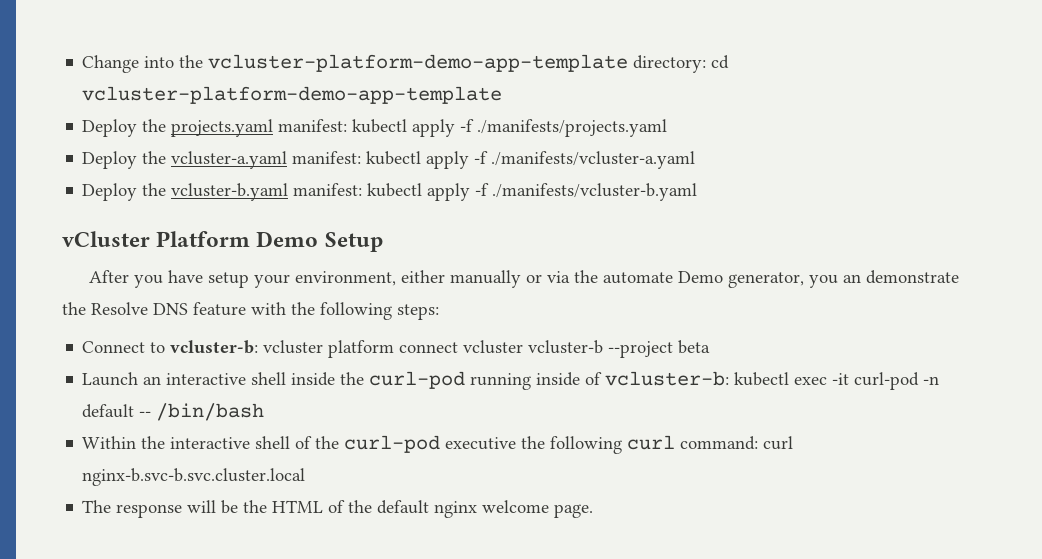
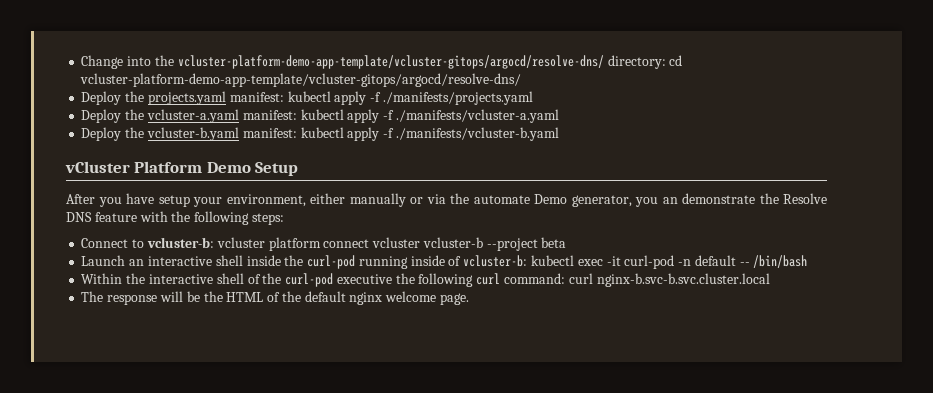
[208,54,629,72] vcluster-platform-demo-app-template -> [177,55,604,69] vcluster-platform-demo-app-template/vcluster-gitops/argocd/resolve-dns/
[82,86,503,104] vcluster-platform-demo-app-template -> [80,73,522,87] vcluster-platform-demo-app-template/vcluster-gitops/argocd/resolve-dns/

